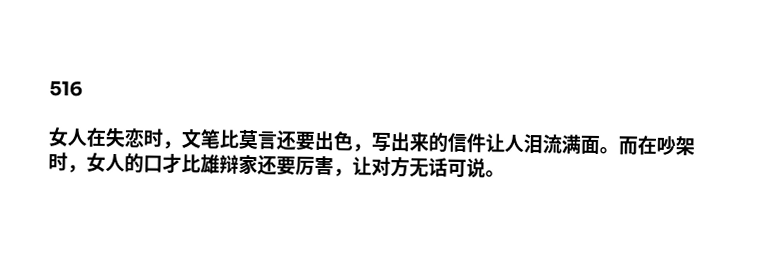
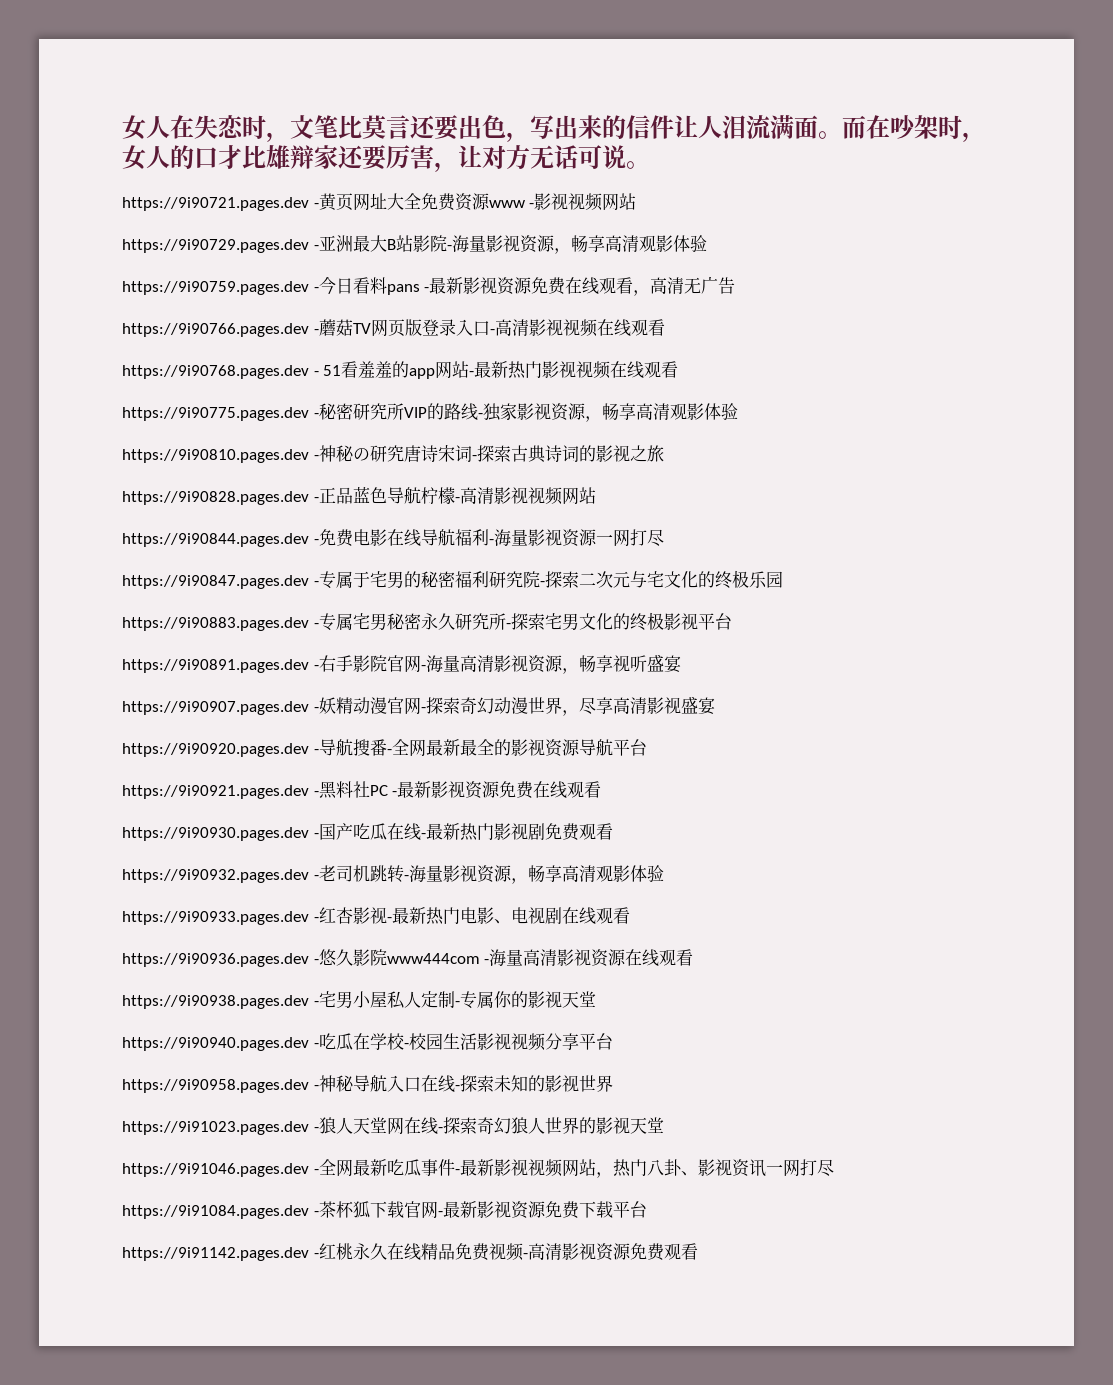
[49,81,83,97] 516 // -> (122, 127) none
(505, 174) none -> [122,193,637,211] [122,235,707,254] [122,276,736,296] [122,319,665,337] [122,361,679,379] [122,403,738,422] [122,445,664,463] [122,486,596,505] [122,529,664,547] [122,570,783,589] [122,612,732,631] [122,655,681,674] [122,697,715,716] [122,739,647,757] [122,781,602,799] [122,823,613,841] [122,865,664,884] [122,907,630,925] [122,949,694,967] [122,991,596,1009] [122,1033,613,1051] [122,1075,613,1093] [122,1117,664,1135] [122,1159,834,1178] [122,1201,647,1219] [122,1243,698,1261] // https://9i90721.pages.dev -黄页网址大全免费资源www -影视视频网站 // https://9i90729.pages.dev -亚洲最大B站影院-海量影视资源，畅享高清观影体验 // https://9i90759.pages.dev -今日看料pans -最新影视资源免费在线观看，高清无广告 // https://9i90766.pages.dev -蘑菇TV网页版登录入口-高清影视视频在线观看 // https://9i90768.pages.dev - 51看羞羞的app网站-最新热门影视视频在线观看 // https://9i90775.pages.dev -秘密研究所VIP的路线-独家影视资源，畅享高清观影体验 // https://9i90810.pages.dev -神秘の研究唐诗宋词-探索古典诗词的影视之旅 // https://9i90828.pages.dev -正品蓝色导航柠檬-高清影视视频网站 // https://9i90844.pages.dev -免费电影在线导航福利-海量影视资源一网打尽 // https://9i90847.pages.dev -专属于宅男的秘密福利研究院-探索二次元与宅文化的终极乐园 // https://9i90883.pages.dev -专属宅男秘密永久研究所-探索宅男文化的终极影视平台 // https://9i90891.pages.dev -右手影院官网-海量高清影视资源，畅享视听盛宴 // https://9i90907.pages.dev -妖精动漫官网-探索奇幻动漫世界，尽享高清影视盛宴 // https://9i90920.pages.dev -导航搜番-全网最新最全的影视资源导航平台 // https://9i90921.pages.dev -黑料社PC -最新影视资源免费在线观看 // https://9i90930.pages.dev -国产吃瓜在线-最新热门影视剧免费观看 // https://9i90932.pages.dev -老司机跳转-海量影视资源，畅享高清观影体验 // https://9i90933.pages.dev -红杏影视-最新热门电影、电视剧在线观看 // https://9i90936.pages.dev -悠久影院www444com -海量高清影视资源在线观看 // https://9i90938.pages.dev -宅男小屋私人定制-专属你的影视天堂 // https://9i90940.pages.dev -吃瓜在学校-校园生活影视视频分享平台 // https://9i90958.pages.dev -神秘导航入口在线-探索未知的影视世界 // https://9i91023.pages.dev -狼人天堂网在线-探索奇幻狼人世界的影视天堂 // https://9i91046.pages.dev -全网最新吃瓜事件-最新影视视频网站，热门八卦、影视资讯一网打尽 // https://9i91084.pages.dev -茶杯狐下载官网-最新影视资源免费下载平台 // https://9i91142.pages.dev -红桃永久在线精品免费视频-高清影视资源免费观看

